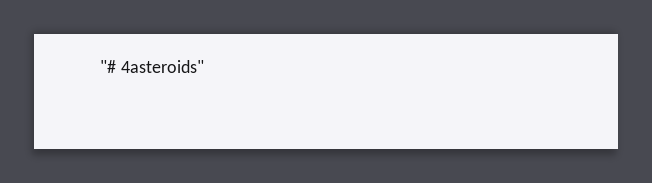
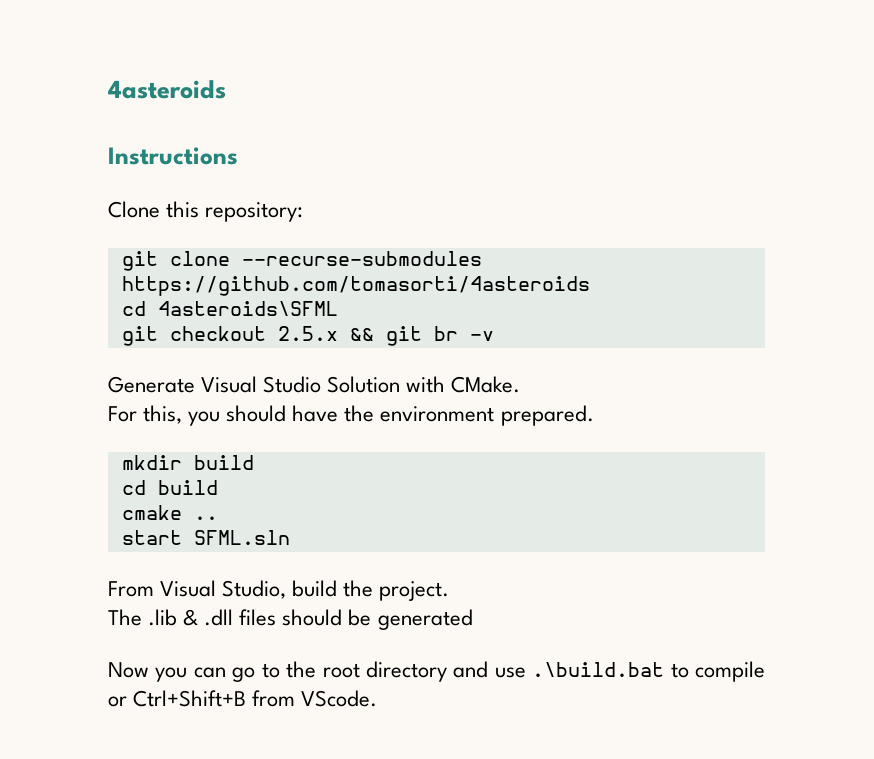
[100,60,204,73] "# 4asteroids" -> [108,80,226,99] [108,147,238,165] [108,201,304,222] [121,251,482,271] [121,276,590,296] [121,301,338,316] [121,326,494,346] [108,376,521,393] [108,405,594,426] [121,455,254,470] [121,480,218,495] [121,505,218,520] [121,530,290,545] [108,580,450,601] [108,609,473,630] [108,661,765,682] [108,690,378,707] 4asteroids // Instructions // Clone this repository: // git clone --recurse-submodules https://github.com/tomasorti/4asteroids // cd 4asteroids\SFML // git checkout 2.5.x && git br -v // Generate Visual Studio Solution with CMake. // For this, you should have the environment prepared. // mkdir build // cd build // cmake .. // start SFML.sln // From Visual Studio, build the project. // The .lib & .dll files should be generated // Now you can go to the root directory and use .\build.bat to compile or Ctrl+Shift+B from VScode.

